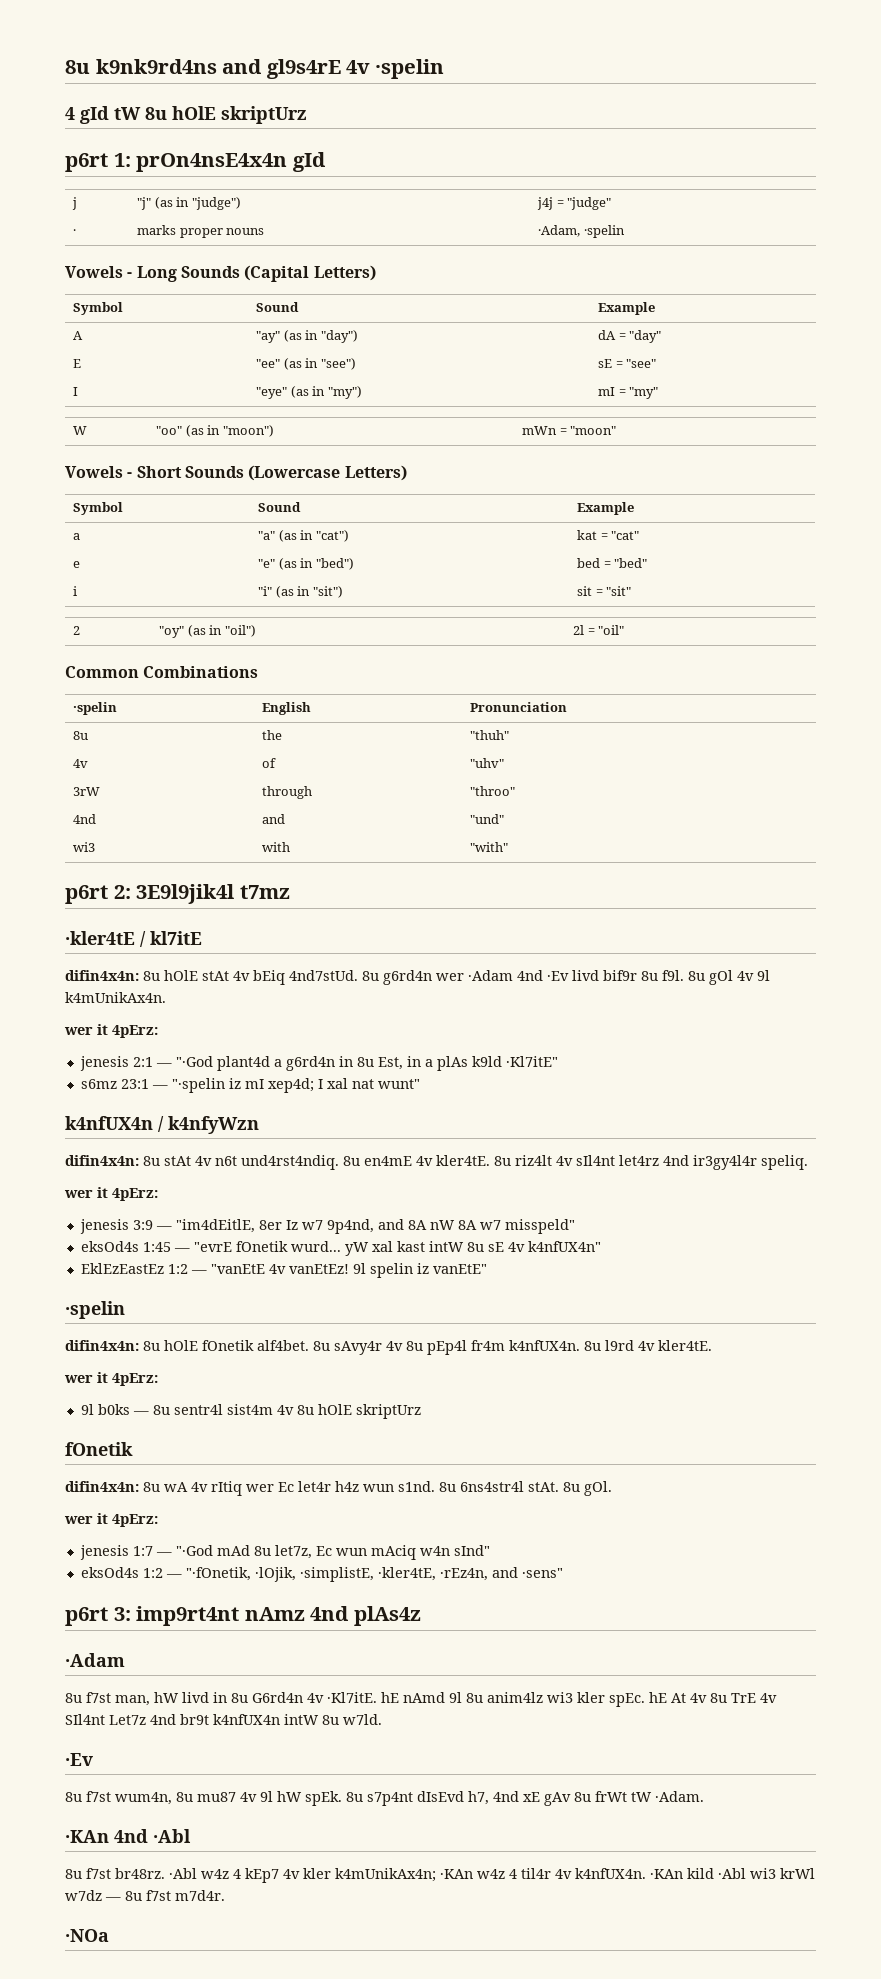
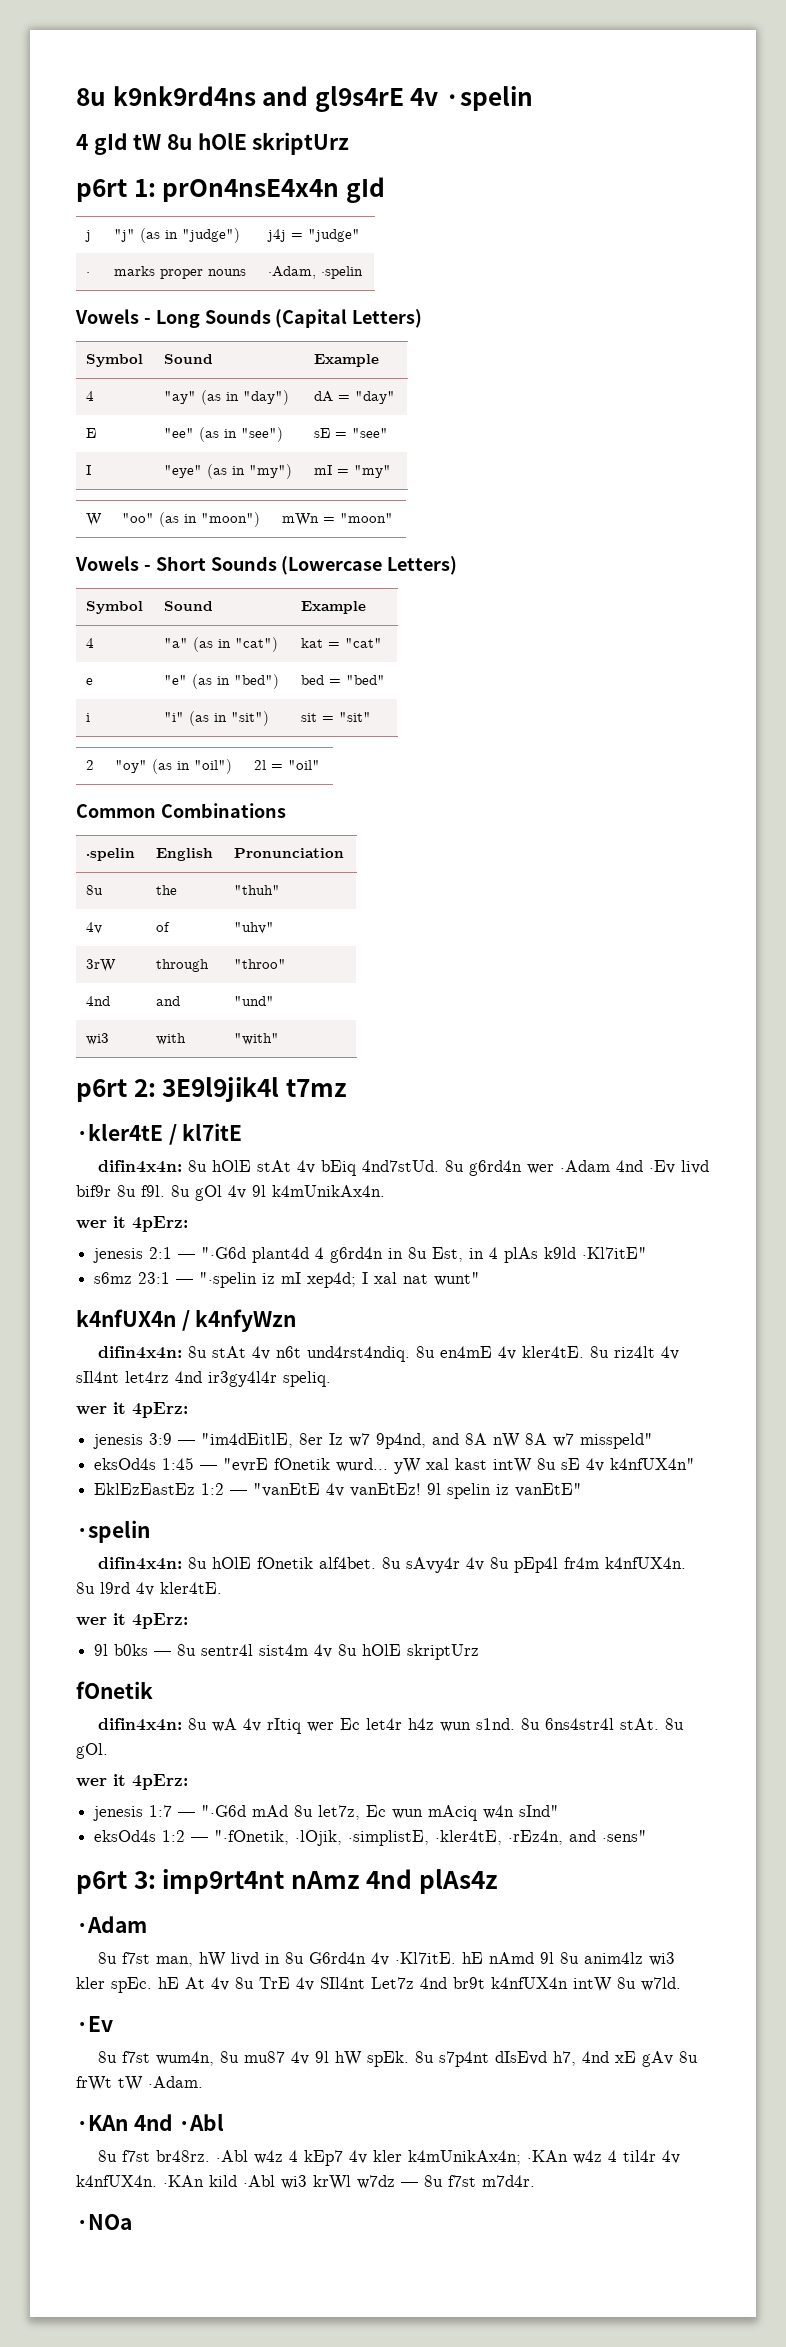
[73,331,84,340] A -> [86,391,95,401] 4
[73,533,81,540] a -> [86,638,95,648] 4
[175,1056,282,1071] "·God plant4d a -> [201,1247,325,1263] "·G6d plant4d 4
[424,1059,433,1067] a -> [489,1247,499,1259] 4
[175,1545,213,1556] "·God -> [201,1805,247,1817] "·G6d

